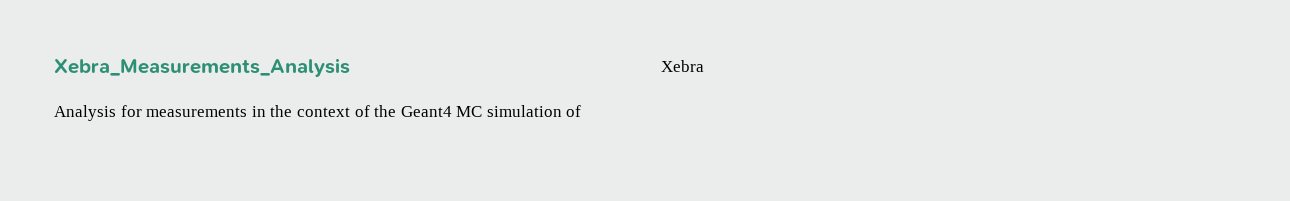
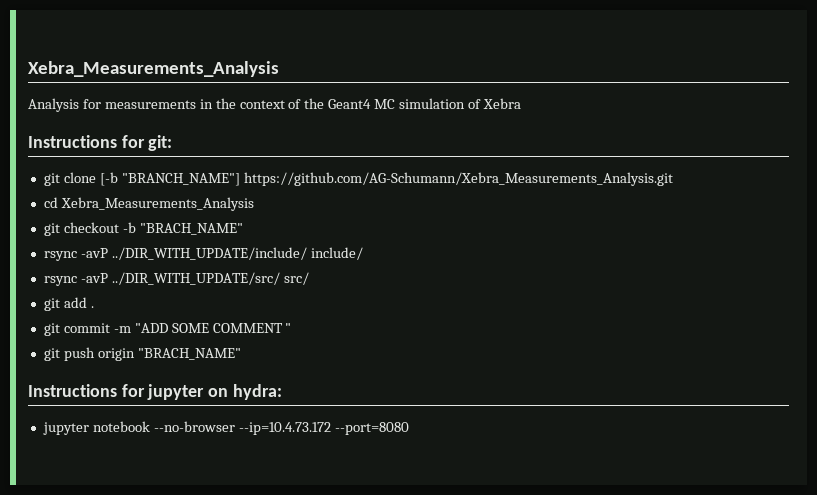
(704, 66) none -> [28,135,173,151] [43,172,673,186] [43,197,254,211] [43,222,243,236] [43,247,363,261] [43,272,309,286] [43,297,94,311] [43,323,292,336] [43,347,241,361] [28,384,282,400] [42,421,409,435] // Instructions for git: // git clone [-b "BRANCH_NAME"] https://github.com/AG-Schumann/Xebra_Measurements_Analysis.git // cd Xebra_Measurements_Analysis // git checkout -b "BRACH_NAME" // rsync -avP ../DIR_WITH_UPDATE/include/ include/ // rsync -avP ../DIR_WITH_UPDATE/src/ src/ // git add . // git commit -m "ADD SOME COMMENT " // git push origin "BRACH_NAME" // Instructions for jupyter on hydra: // jupyter notebook --no-browser --ip=10.4.73.172 --port=8080

